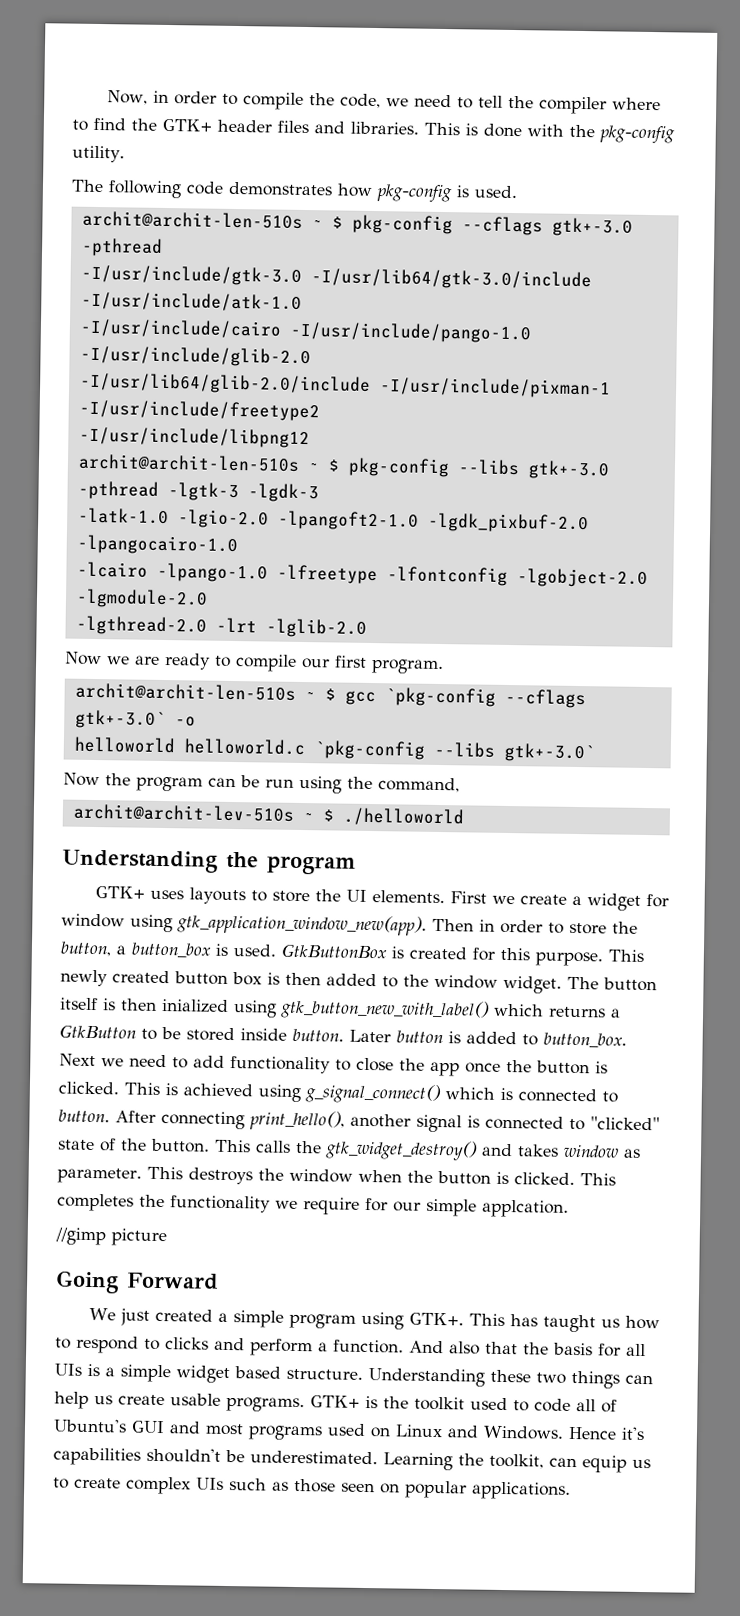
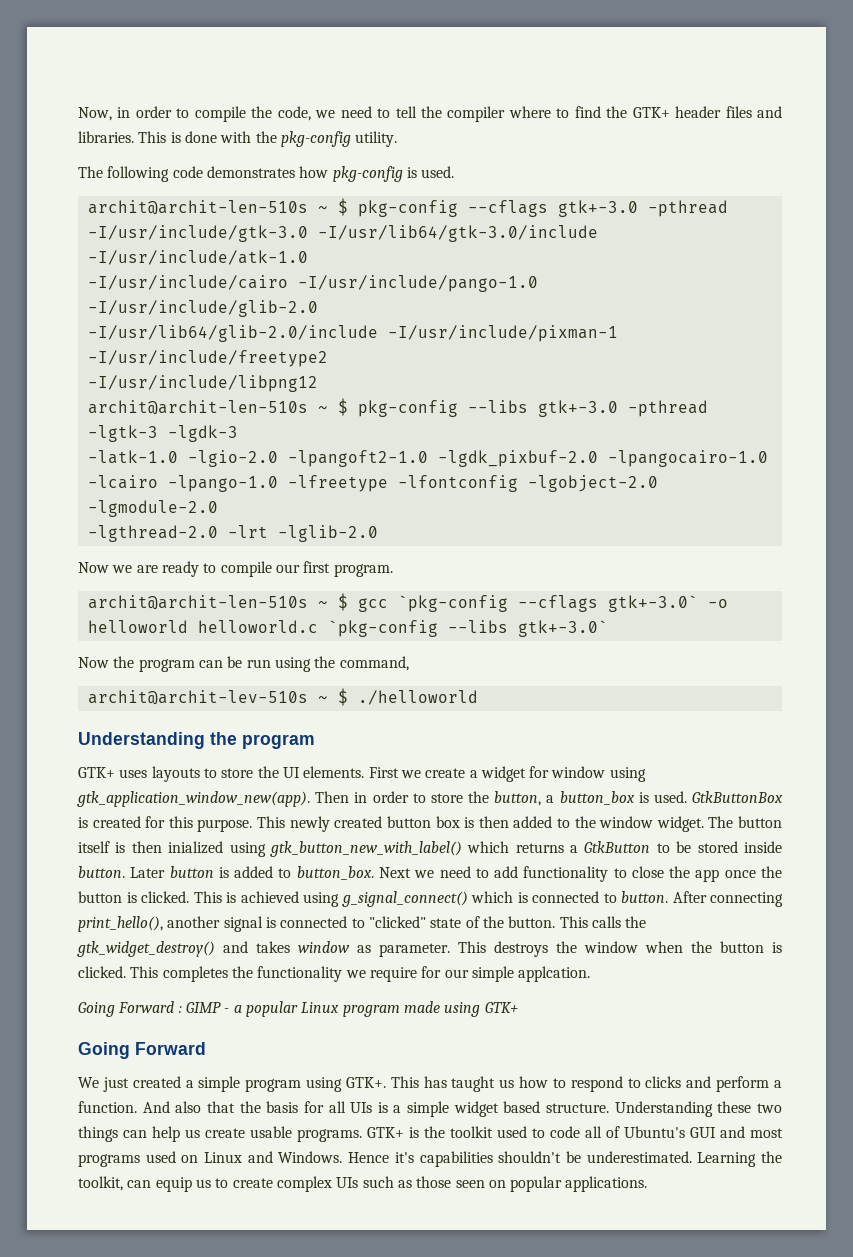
[55,1227,167,1247] //gimp picture -> [78,1001,518,1017] Going Forward : GIMP - a popular Linux program made using GTK+

